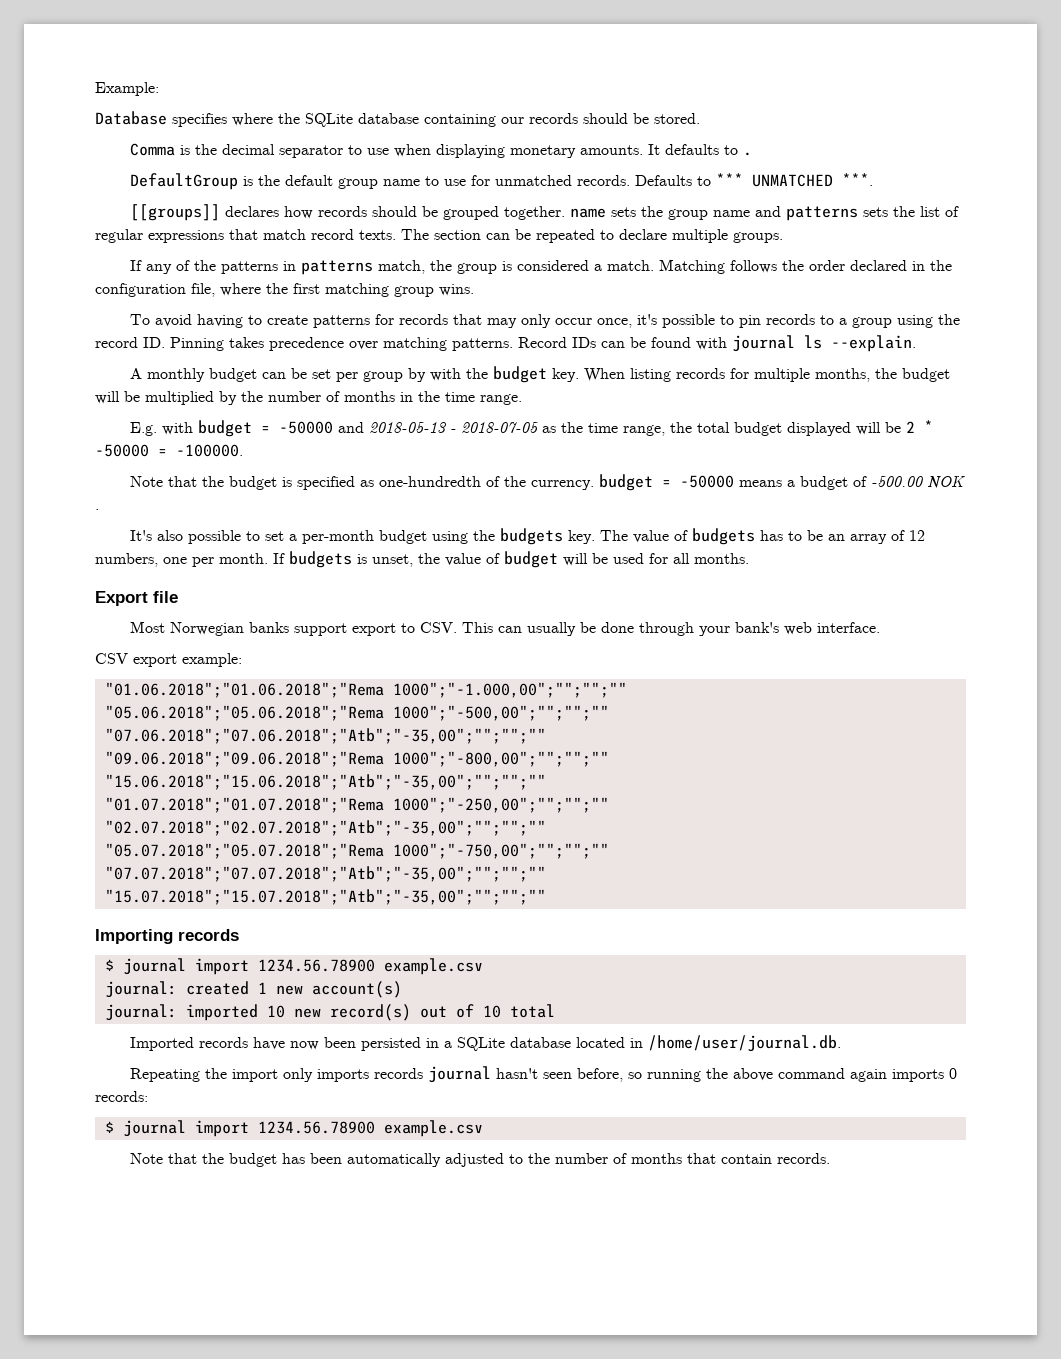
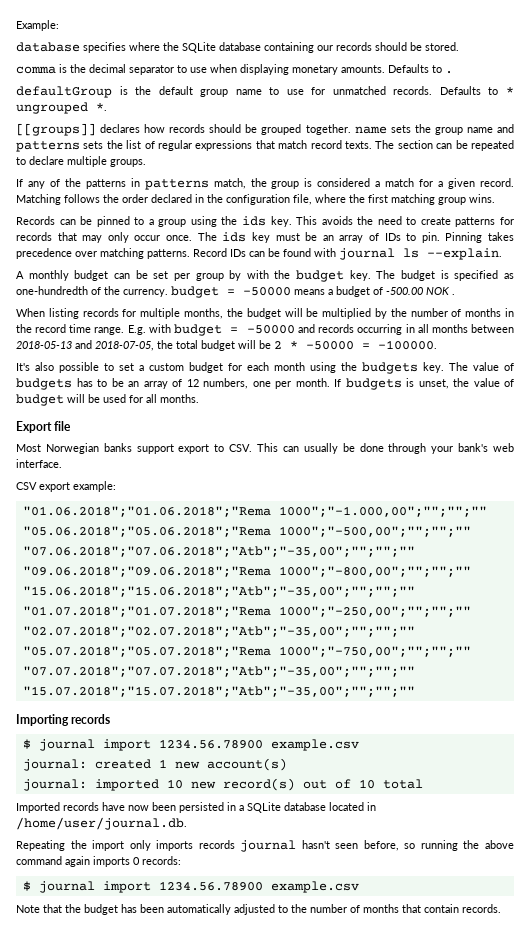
[95,111,167,125] Database -> [16,42,80,52] database
[129,143,175,156] Comma -> [16,66,56,74] comma
[647,144,719,155] It defaults -> [388,64,429,73] Defaults
[129,173,238,190] DefaultGroup -> [16,86,112,98] defaultGroup
[715,173,873,187] *** UNMATCHED ***. -> [506,87,515,95] [16,102,107,114] * ungrouped *.
[606,260,654,271] match. -> [385,178,514,189] match for a given record.
[129,314,243,328] To avoid having -> [16,216,402,227] Records can be pinned to a group using the ids key. This avoids the need
[596,314,960,328] [95,337,165,348] once, it's possible to pin records to a group using the record ID. -> [166,232,440,243] once. The ids key must be an array of IDs to pin.
[583,368,950,382] [95,391,522,405] [129,420,933,437] [95,444,243,457] [129,476,224,487] When listing records for multiple months, the budget will be multiplied by the number of months in the time range. // E.g. with budget = -50000 and 2018-05-13 - 2018-07-05 as the time range, the total budget displayed will be 2 * -50000 = -100000. // Note that the -> [376,270,396,279] The
(99, 509) none -> [16,308,514,319] [16,324,515,336] [16,340,437,351] // When listing records for multiple months, the budget will be multiplied by the number of months in the record time range. E.g. with budget = -50000 and records occurring in all months between 2018-05-13 and 2018-07-05, the total budget will be 2 * -50000 = -100000.
[301,530,427,544] per-month budget -> [149,362,305,373] custom budget for each month

